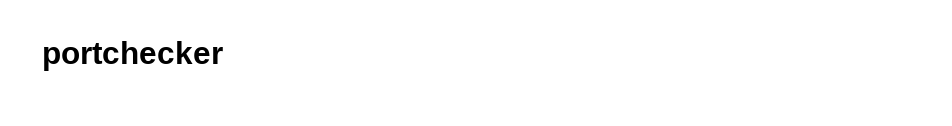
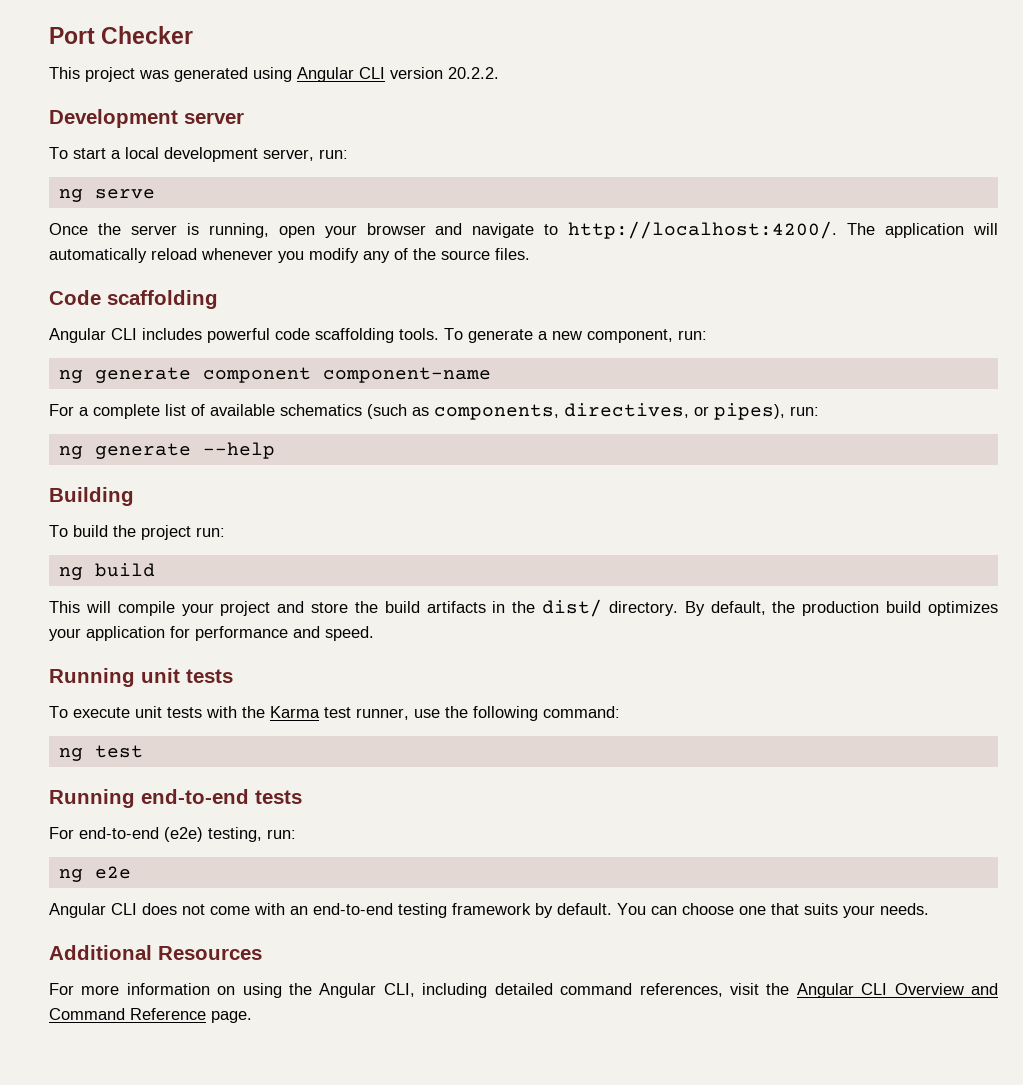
[42,41,223,71] portchecker -> [49,26,194,44] [49,67,499,82] [49,109,244,128] [49,147,348,162] [58,189,155,202] [49,221,999,239] [49,248,530,263] [49,290,218,309] [49,328,707,343] [58,367,491,383] [49,403,819,420] [58,442,275,459] [49,487,134,506] [49,525,225,540] [58,563,155,580] [49,599,999,617] [49,626,374,641] [49,668,233,687] [49,706,620,721] [58,745,143,761] [49,789,302,808] [49,827,296,842] [58,866,131,882] [49,903,929,918] [49,945,262,960] [49,983,998,998] [49,1008,252,1023] Port Checker // This project was generated using Angular CLI version 20.2.2. // Development server // To start a local development server, run: // ng serve // Once the server is running, open your browser and navigate to http://localhost:4200/. The application will automatically reload whenever you modify any of the source files. // Code scaffolding // Angular CLI includes powerful code scaffolding tools. To generate a new component, run: // ng generate component component-name // For a complete list of available schematics (such as components, directives, or pipes), run: // ng generate --help // Building // To build the project run: // ng build // This will compile your project and store the build artifacts in the dist/ directory. By default, the production build optimizes your application for performance and speed. // Running unit tests // To execute unit tests with the Karma test runner, use the following command: // ng test // Running end-to-end tests // For end-to-end (e2e) testing, run: // ng e2e // Angular CLI does not come with an end-to-end testing framework by default. You can choose one that suits your needs. // Additional Resources // For more information on using the Angular CLI, including detailed command references, visit the Angular CLI Overview and Command Reference page.

